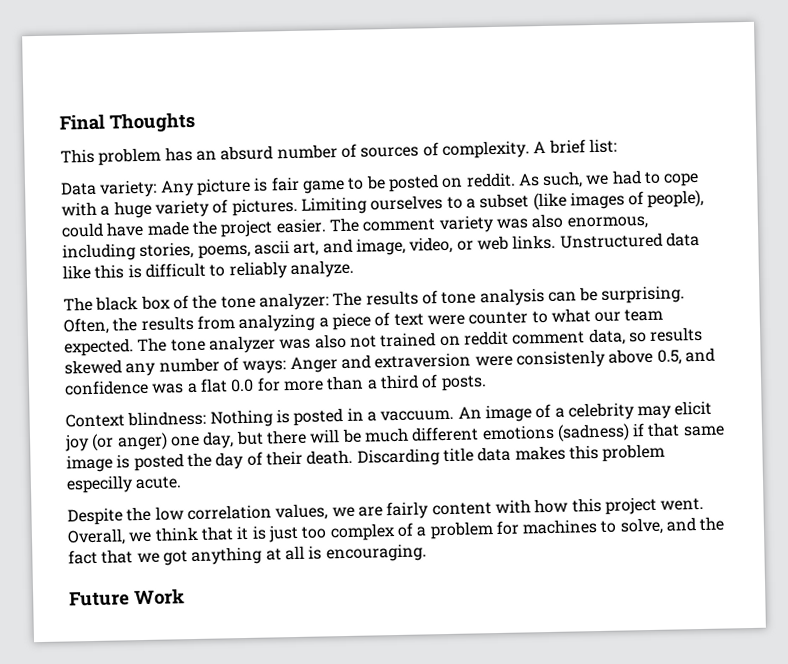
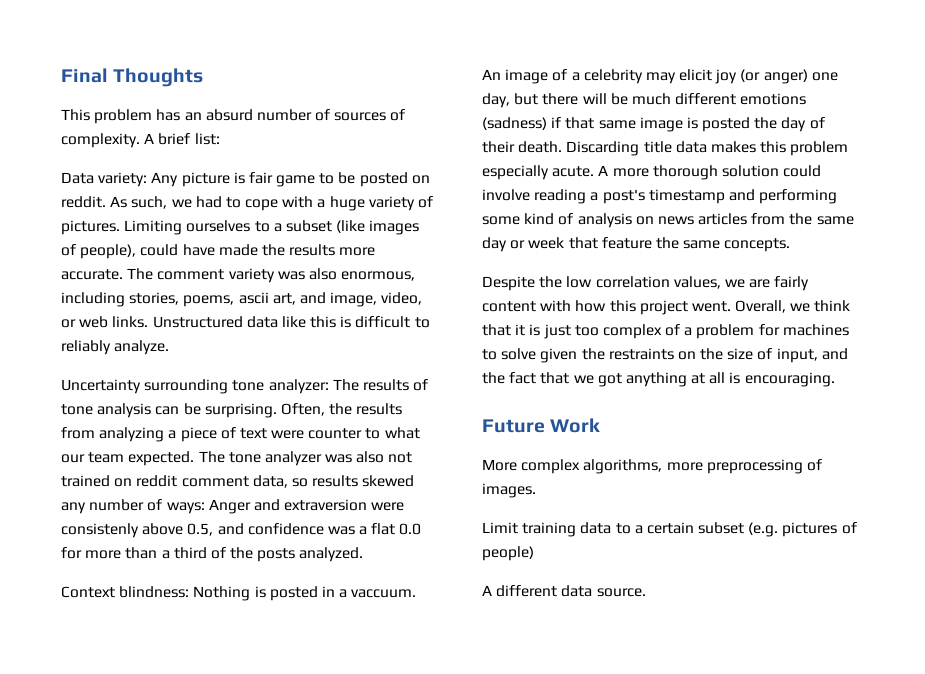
[220,218,327,238] project easier. -> [289,244,376,256] [61,269,123,280] results more accurate.
[63,294,218,312] The black box of the -> [61,379,229,394] Uncertainty surrounding
[440,375,487,392] posts. -> [230,547,364,562] the posts analyzed.
[66,475,134,494] especilly -> [482,165,549,180] especially
(183, 483) none -> [598,165,822,180] [482,189,838,204] [482,213,854,228] [482,237,791,252] A more thorough solution could involve reading a post's timestamp and performing some kind of analysis on news articles from the same day or week that feature the same concepts.
[619,517,664,535] solve, -> [501,348,818,363] solve given the restraints on the size of input,
(185, 597) none -> [482,459,822,474] [482,483,536,498] [482,522,857,537] [482,546,534,561] [482,585,646,597] // More complex algorithms, more preprocessing of images. // Limit training data to a certain subset (e.g. pictures of people) // A different data source.

